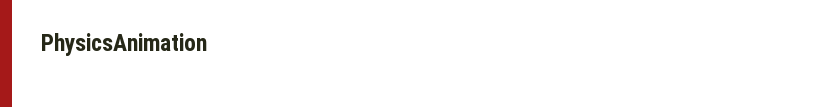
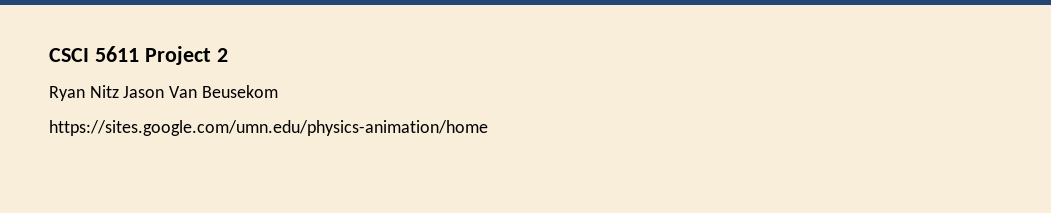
[41,33,207,56] PhysicsAnimation -> [49,46,228,65] [49,85,278,101] [49,120,488,136] CSCI 5611 Project 2 // Ryan Nitz Jason Van Beusekom // https://sites.google.com/umn.edu/physics-animation/home

